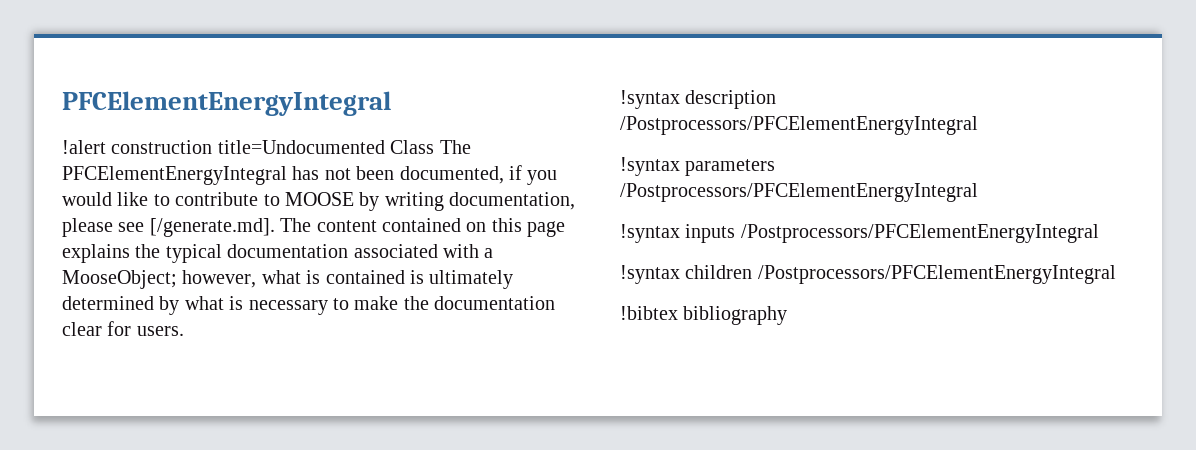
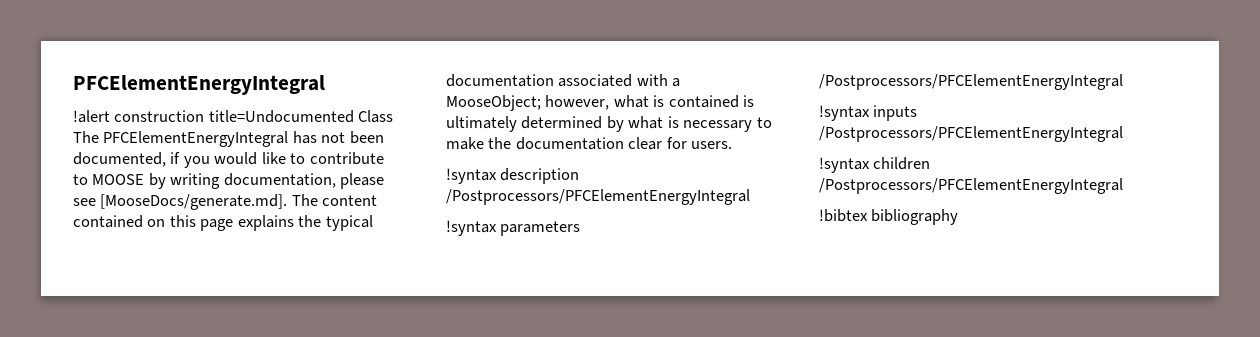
[149,218,275,237] [/generate.md]. -> [100,194,288,210] [MooseDocs/generate.md].

